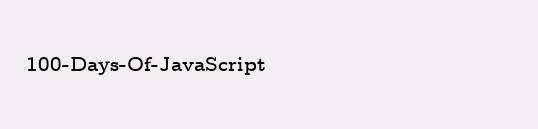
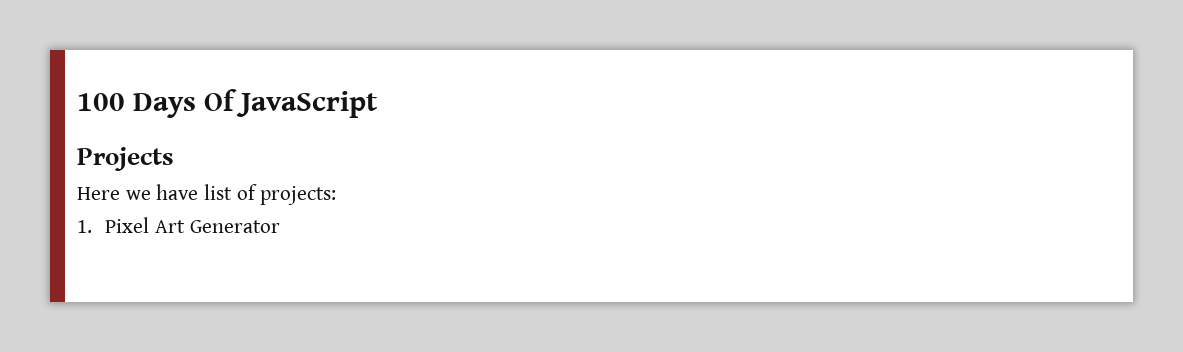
[26,57,266,75] 100-Days-Of-JavaScript -> [77,89,378,118] [77,147,174,171] [77,184,337,205] [77,217,280,233] 100 Days Of JavaScript // Projects // Here we have list of projects: // 1. Pixel Art Generator

